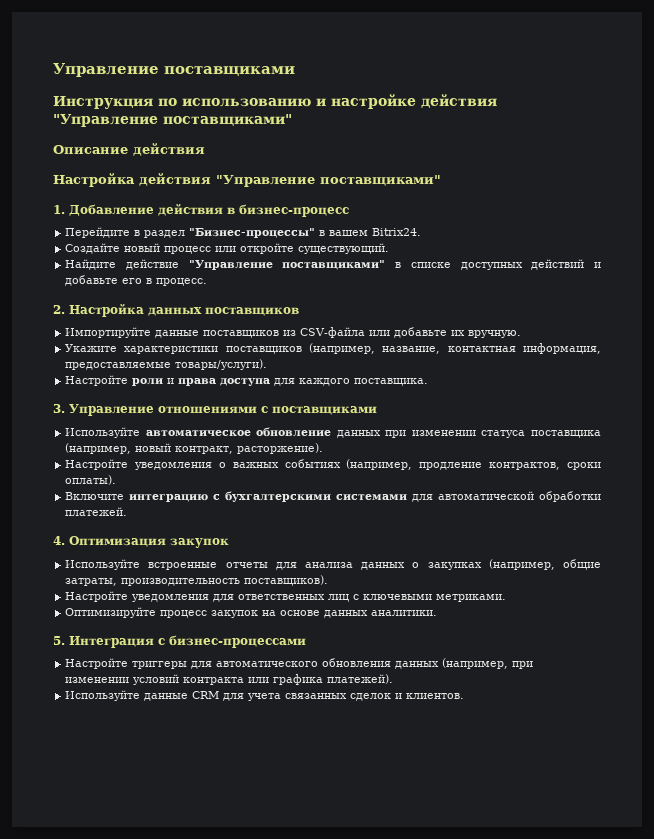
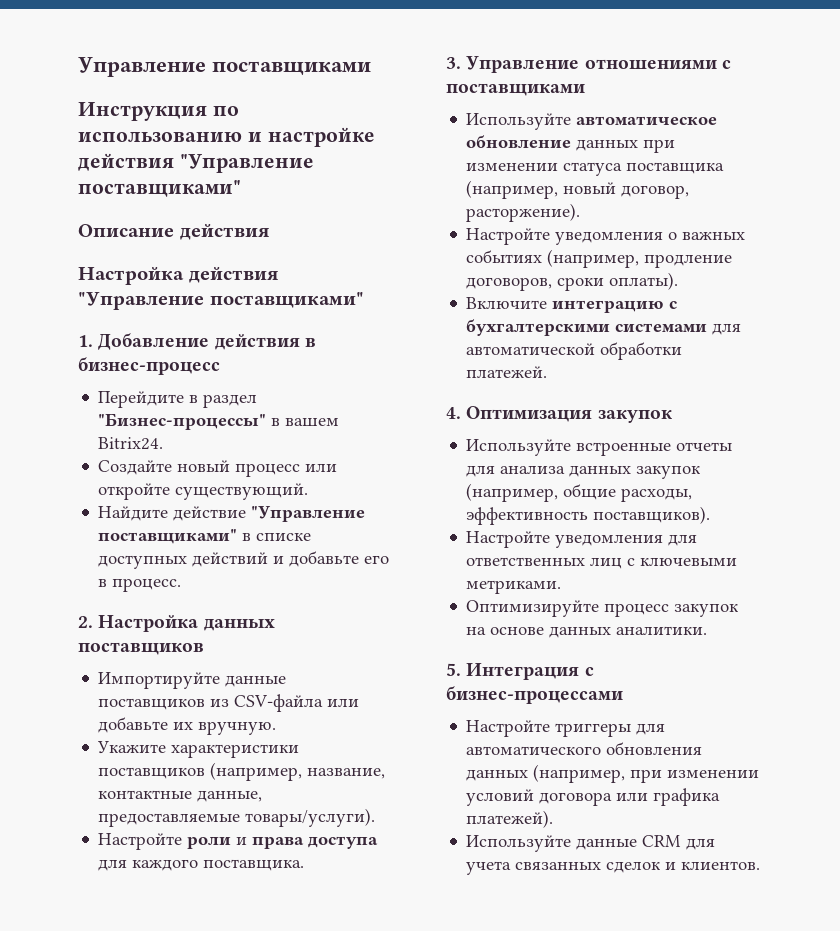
[447,343,601,354] контактная информация, -> [98,790,263,802] контактные данные,
[175,446,234,454] контракт, -> [621,185,690,199] договор,
[489,462,561,470] контрактов, -> [466,277,553,291] договоров,
[412,559,601,570] [65,578,241,586] о закупках (например, общие затраты, производительность -> [636,466,702,479] [466,483,693,502] [466,507,589,525] закупок (например, общие расходы, эффективность
[183,677,245,685] контракта -> [539,792,613,806] договора

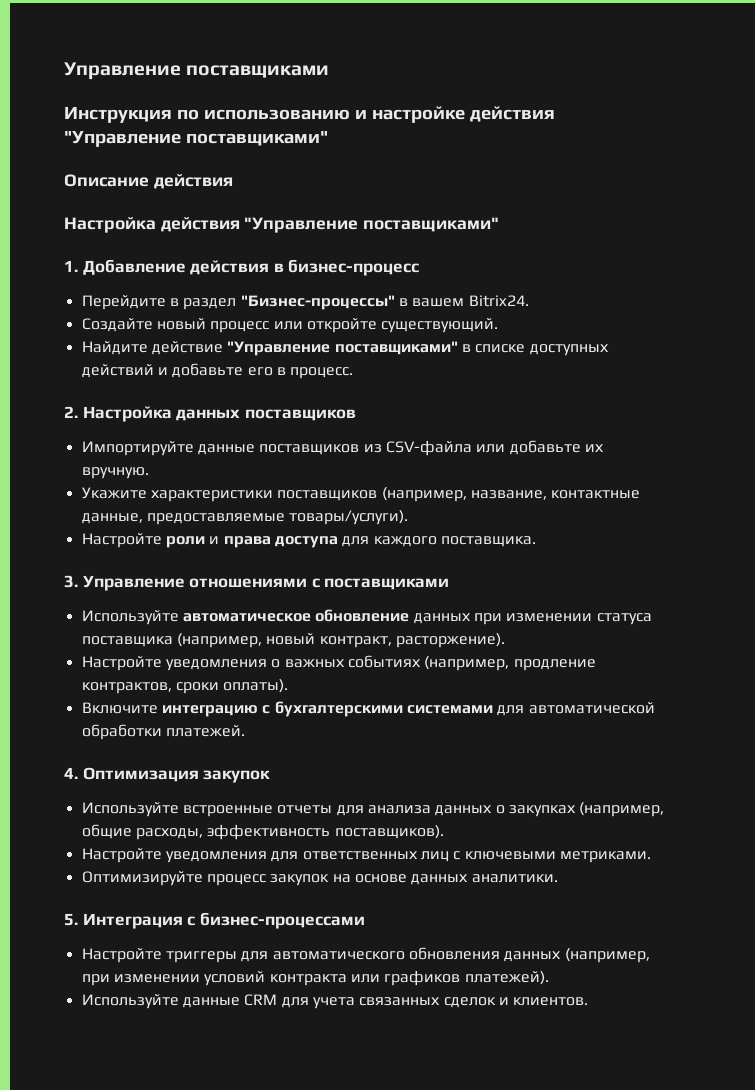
[621,185,690,199] договор, -> [319,636,392,648] контракт,
[466,277,553,291] договоров, -> [81,682,172,694] контрактов,
[636,466,702,479] закупок -> [495,805,576,817] о закупках
[539,788,721,806] договора или графика -> [269,970,461,986] контракта или графиков

